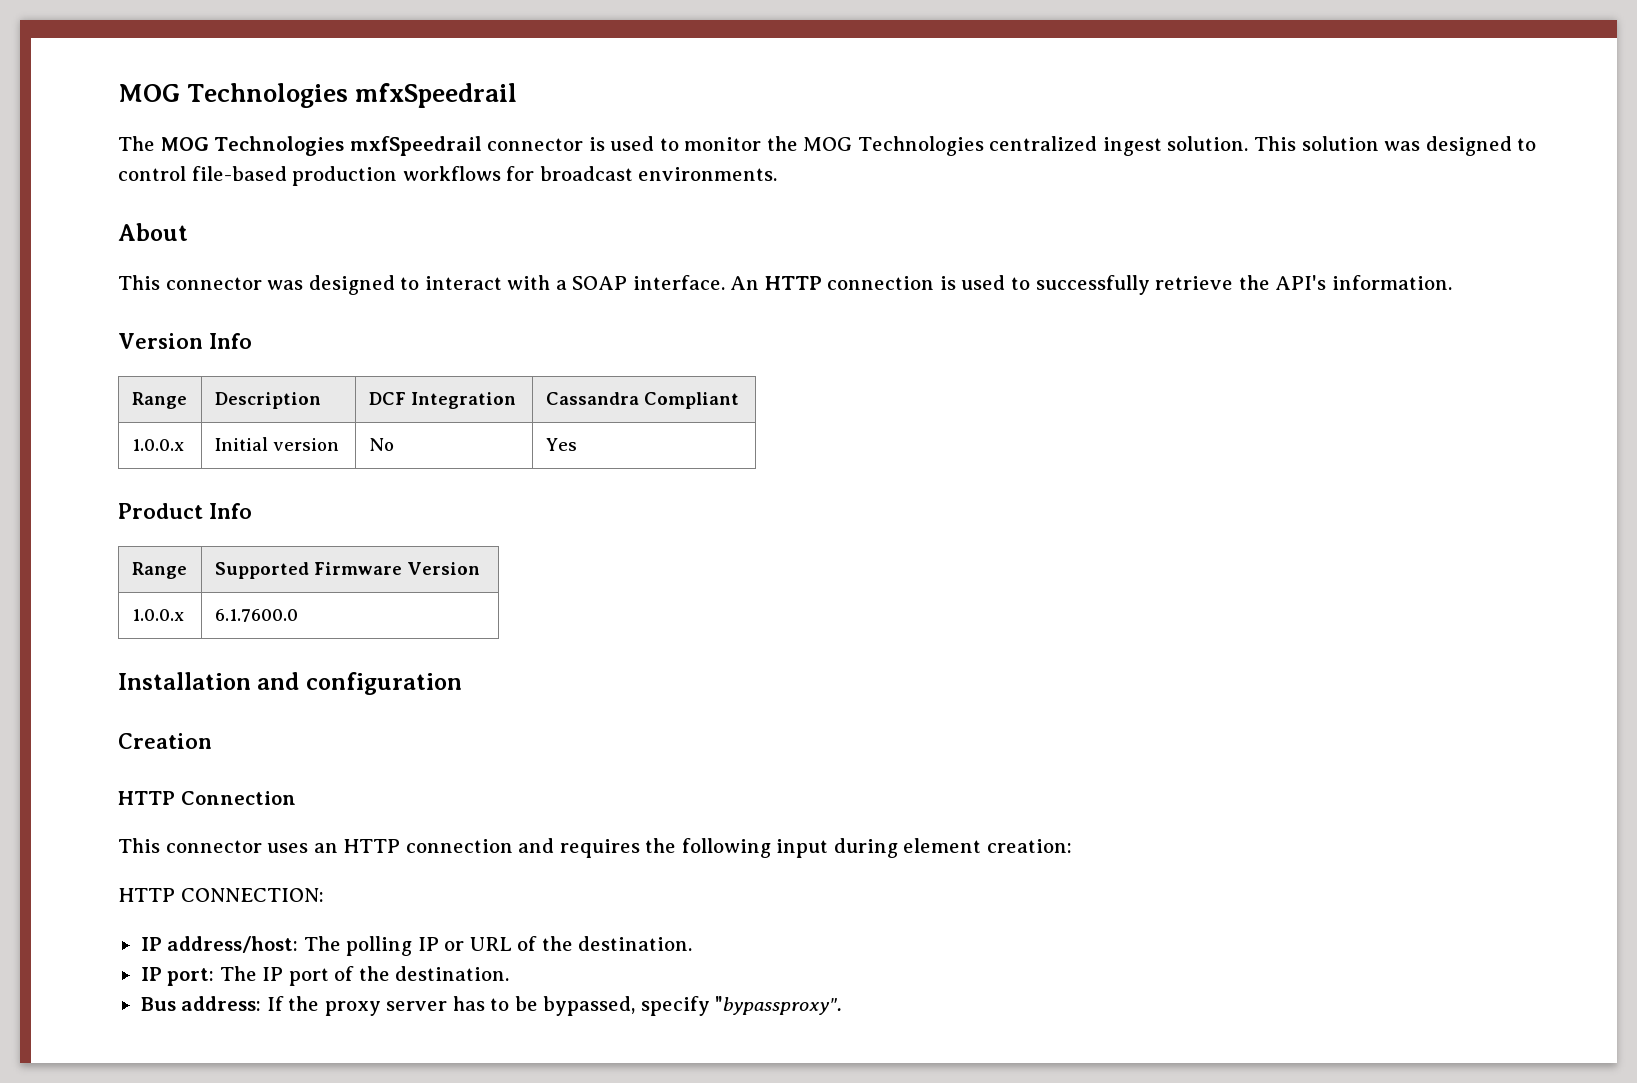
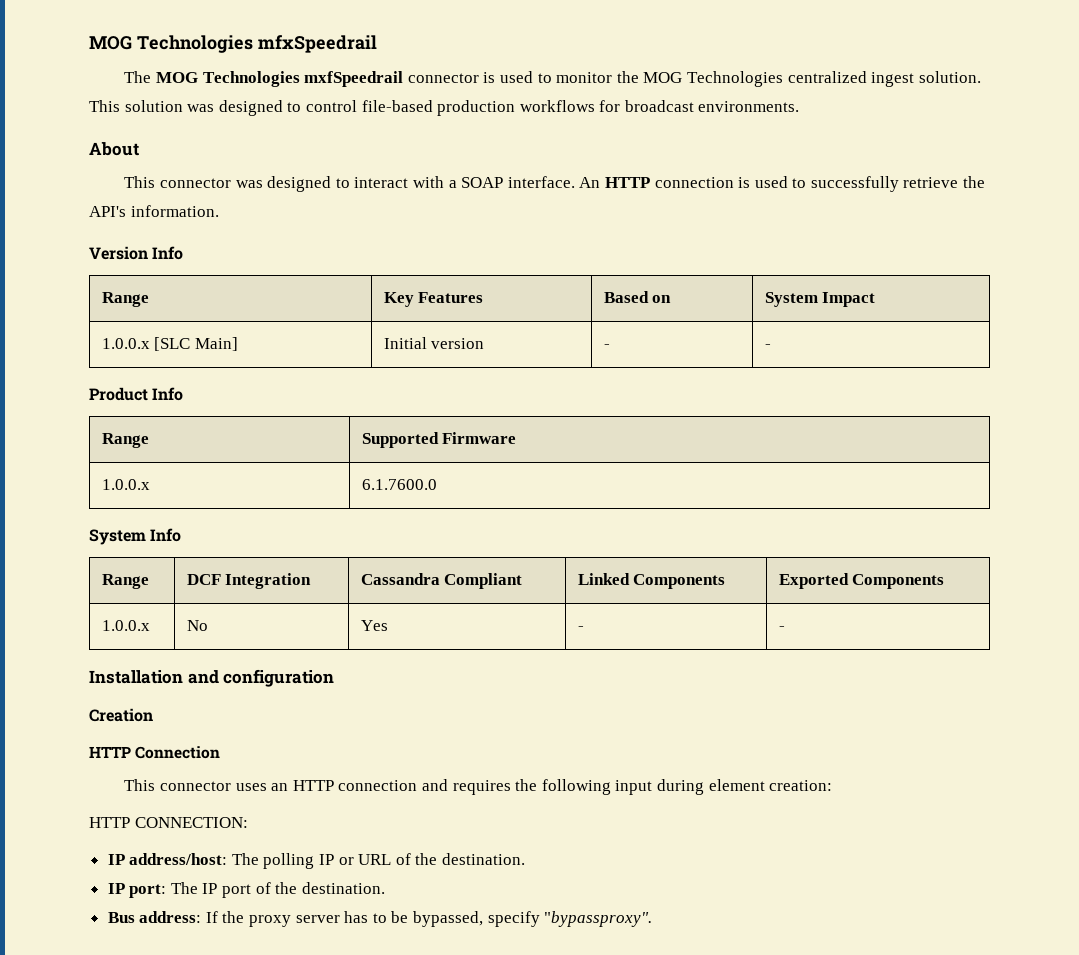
[214,392,321,409] [368,392,516,409] [545,392,739,409] [131,439,184,451] Description | DCF Integration | Cassandra Compliant // 1.0.0.x -> [383,292,484,307] [603,291,672,303] [764,292,876,307] [101,337,238,351] Key Features | Based on | System Impact // 1.0.0.x [SLC Main]
[368,438,394,451] [545,438,577,451] No | Yes -> [603,344,610,349] [764,344,771,349] - | -
[406,562,480,575] Version -> (517, 438) none
(298, 615) none -> [89,528,182,545] [101,574,149,589] [186,573,312,589] [360,573,523,589] [577,573,726,589] [778,573,945,589] [101,620,150,631] [186,620,208,631] [360,620,388,631] [577,626,584,631] [778,626,785,631] // System Info // Range | DCF Integration | Cassandra Compliant | Linked Components | Exported Components // 1.0.0.x | No | Yes | - | -

